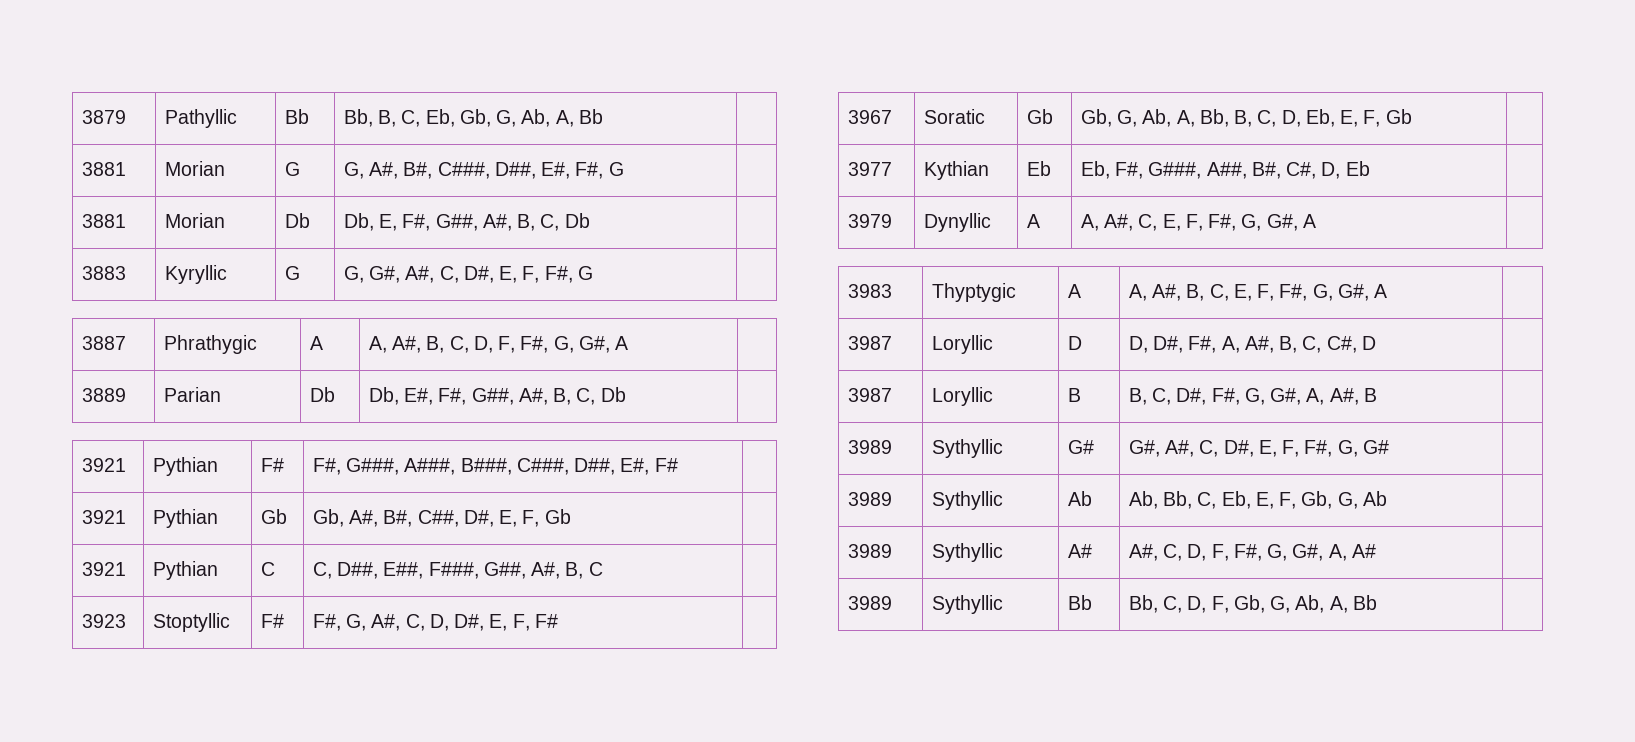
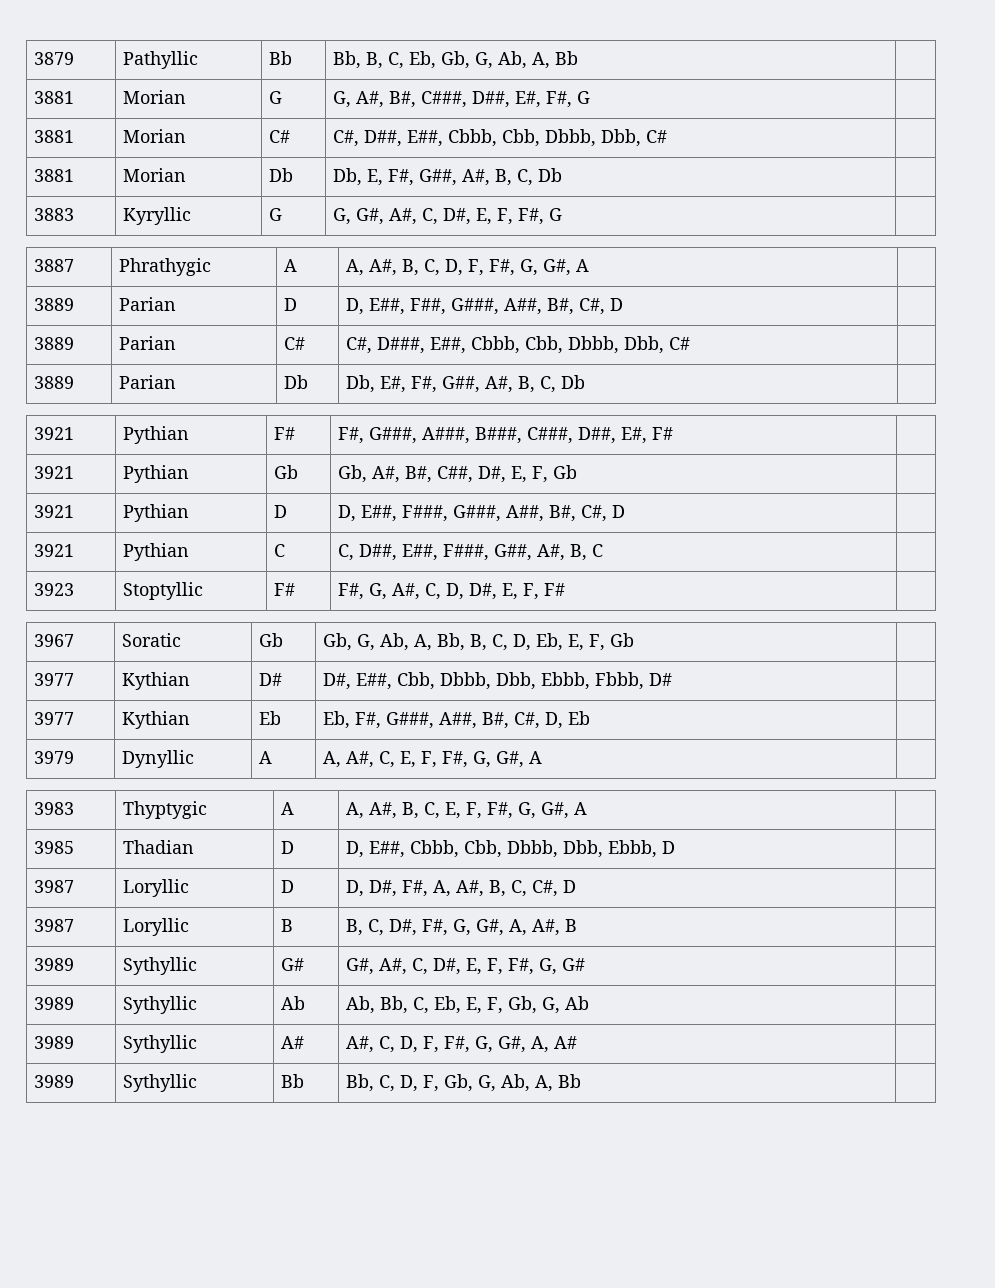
(624, 169) none -> [33,130,74,143] [122,129,186,143] [268,130,290,143] [332,129,667,147] // 3881 | Morian | C# | C#, D##, E##, Cbbb, Cbb, Dbbb, Dbb, C# |
(629, 343) none -> [33,298,74,311] [118,297,176,311] [283,298,297,311] [345,298,623,315] [33,337,74,350] [118,336,176,350] [283,337,305,350] [345,336,690,354] // 3889 | Parian | D | D, E##, F##, G###, A##, B#, C#, D | // 3889 | Parian | C# | C#, D###, E##, Cbbb, Cbb, Dbbb, Dbb, C# |
(571, 516) none -> [33,505,74,518] [122,504,189,522] [273,505,287,518] [337,505,625,522] // 3921 | Pythian | D | D, E##, F###, G###, A##, B#, C#, D |
(1412, 116) none -> [33,673,74,686] [121,672,190,690] [258,673,282,686] [322,672,672,690] // 3977 | Kythian | D# | D#, E##, Cbb, Dbbb, Dbb, Ebbb, Fbbb, D# |
(1388, 291) none -> [33,841,74,854] [122,840,194,854] [280,841,294,854] [345,840,675,858] // 3985 | Thadian | D | D, E##, Cbbb, Cbb, Dbbb, Dbb, Ebbb, D |

